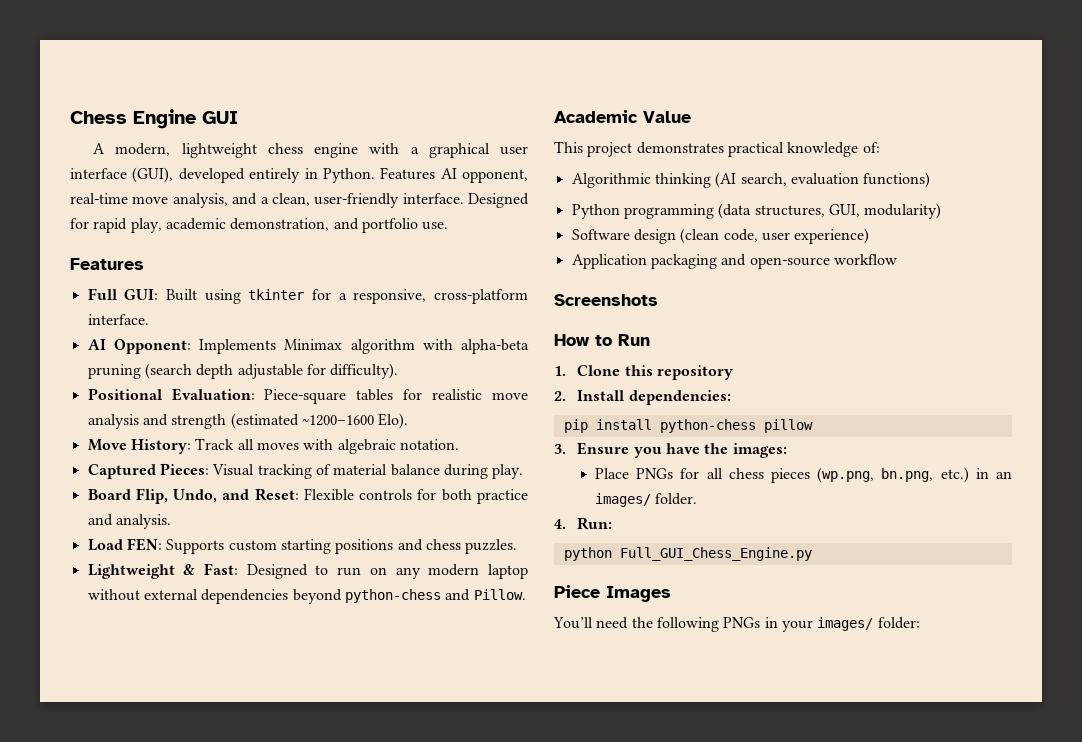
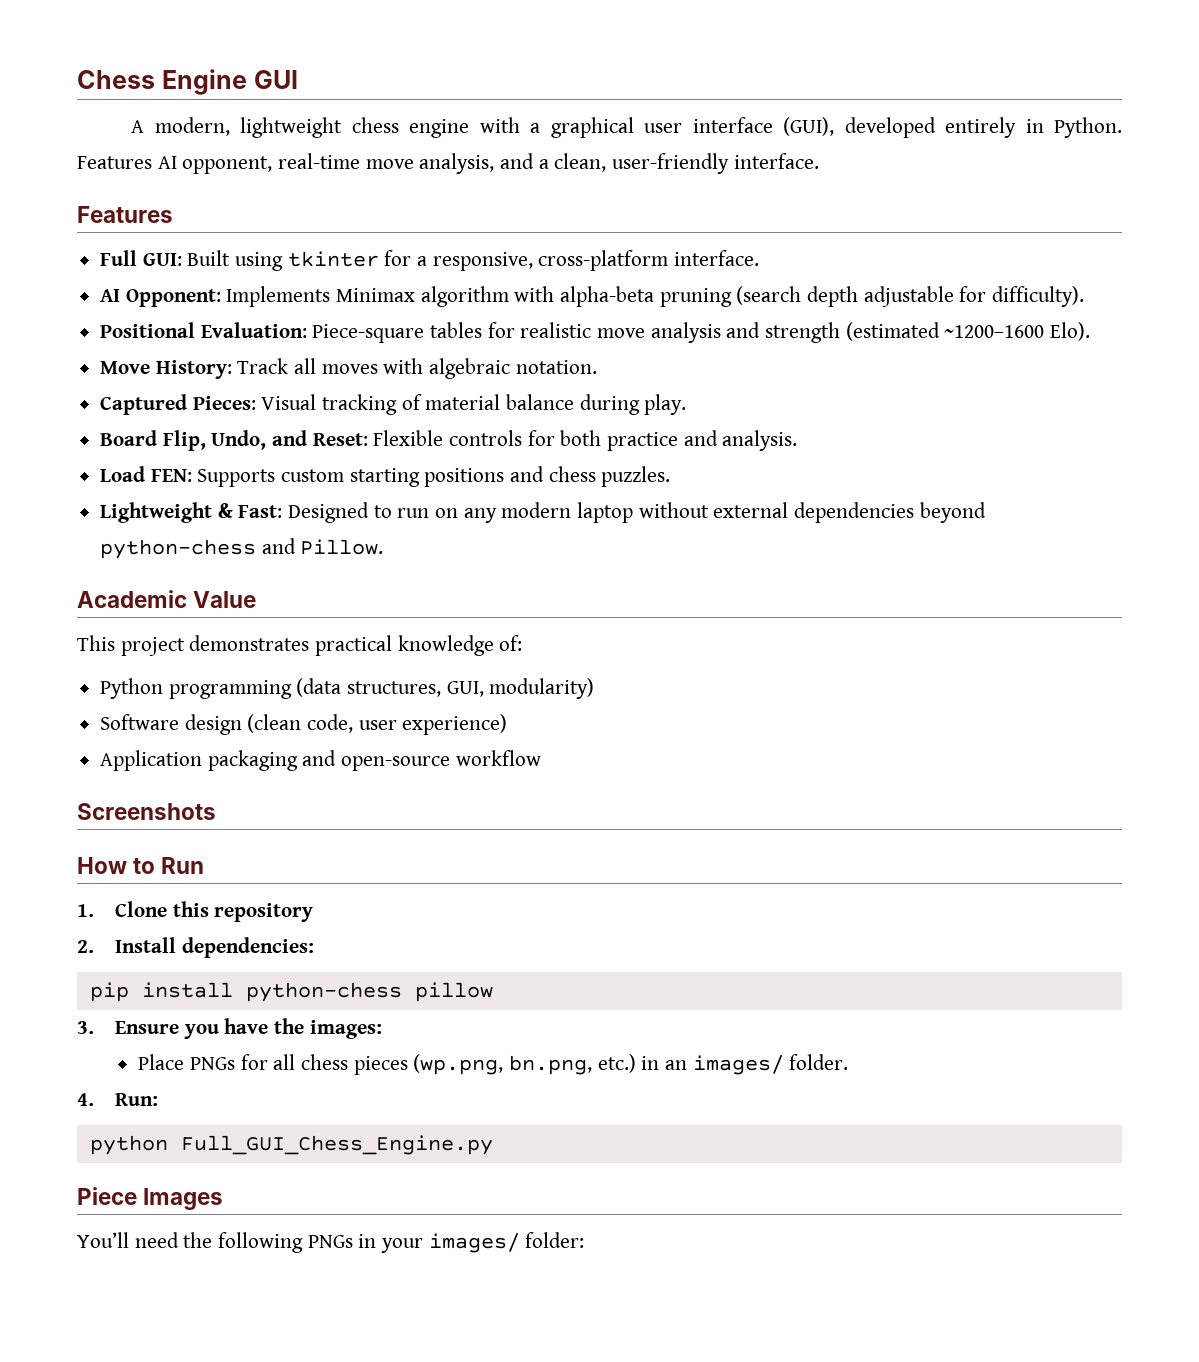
[468,193,529,208] [70,218,449,233] Designed for rapid play, academic demonstration, and portfolio use. -> (819, 161) none
[571,172,931,188] // Algorithmic thinking (AI search, evaluation functions) -> (523, 643) none

